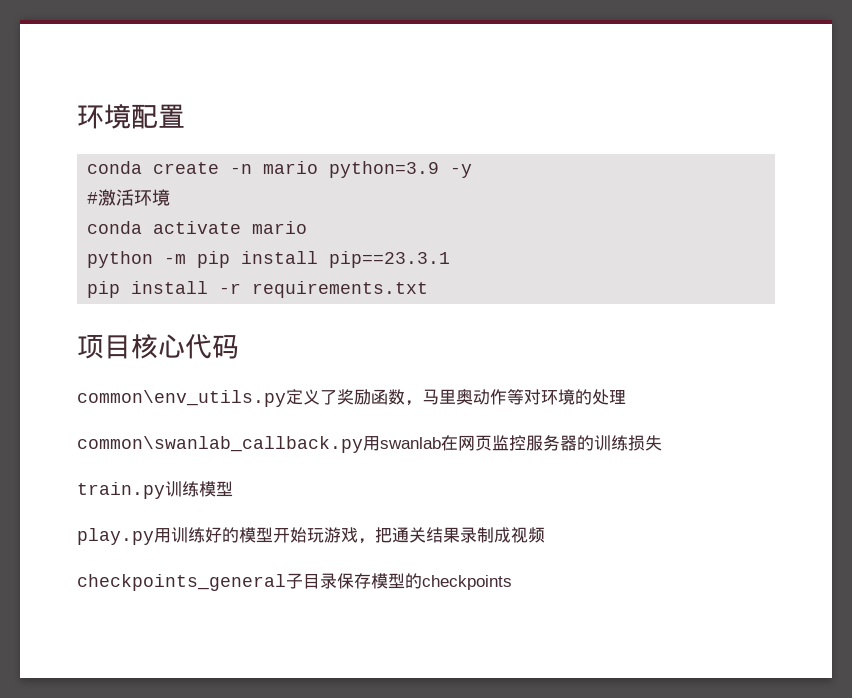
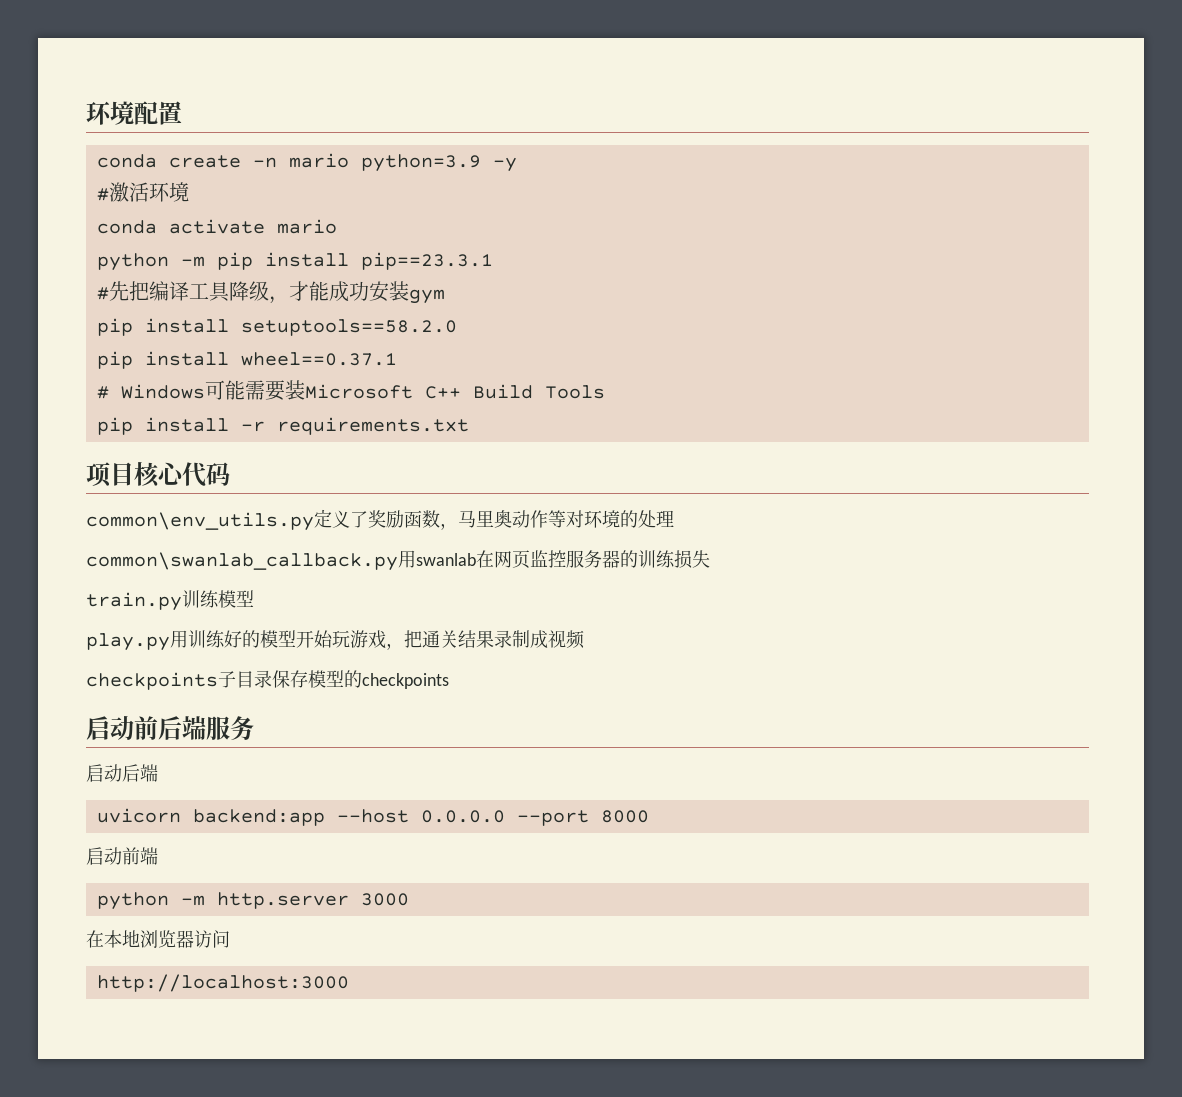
(451, 259) none -> [96,281,445,304] [96,318,457,336] [96,351,397,369] [96,380,605,401] // #先把编译工具降级，才能成功安装gym // pip install setuptools==58.2.0 // pip install wheel==0.37.1 // # Windows可能需要装Microsoft C++ Build Tools
[77,574,286,591] checkpoints_general -> [86,672,218,690] checkpoints
(512, 582) none -> [86,716,254,741] [86,764,158,782] [96,808,649,826] [86,847,158,865] [96,892,409,910] [86,930,230,948] [96,974,349,992] // 启动前后端服务 // 启动后端 // uvicorn backend:app --host 0.0.0.0 --port 8000 // 启动前端 // python -m http.server 3000 // 在本地浏览器访问 // http://localhost:3000

